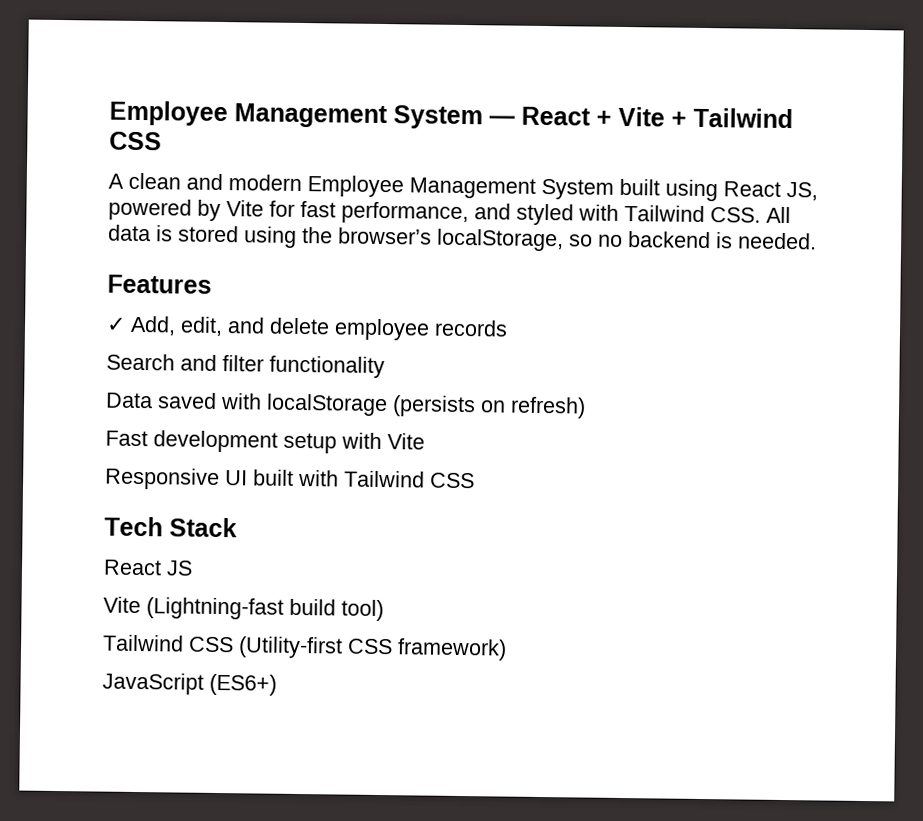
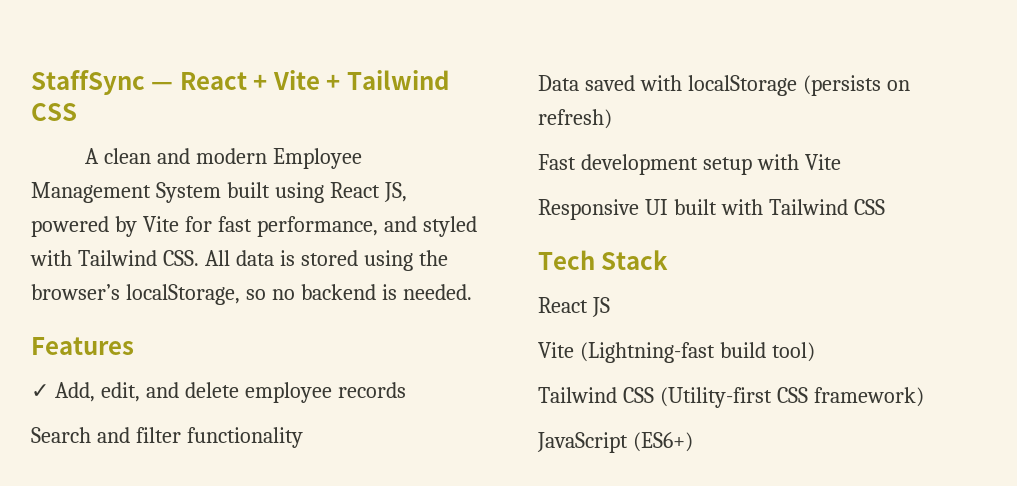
[109,100,483,130] Employee Management System -> [31,70,145,95] StaffSync

